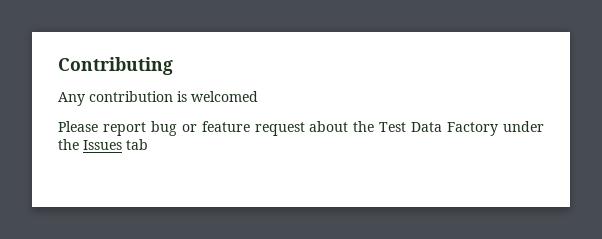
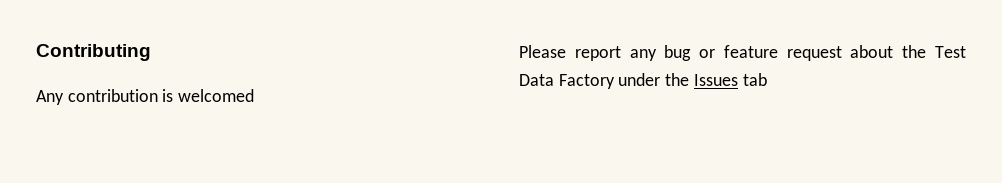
(146, 129) none -> [629,49,657,61] any

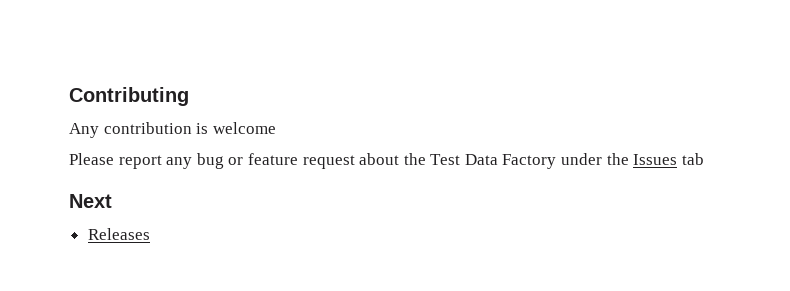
[178,89,255,102] welcomed -> [212,122,276,134] welcome
(767, 79) none -> [69,194,112,208] [87,228,150,240] // Next // Releases

